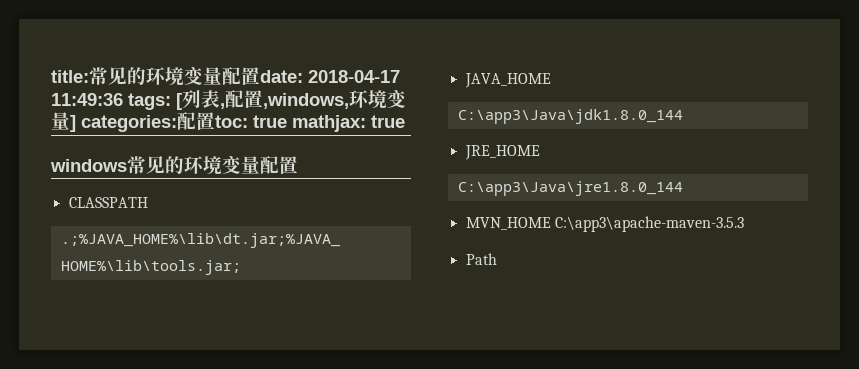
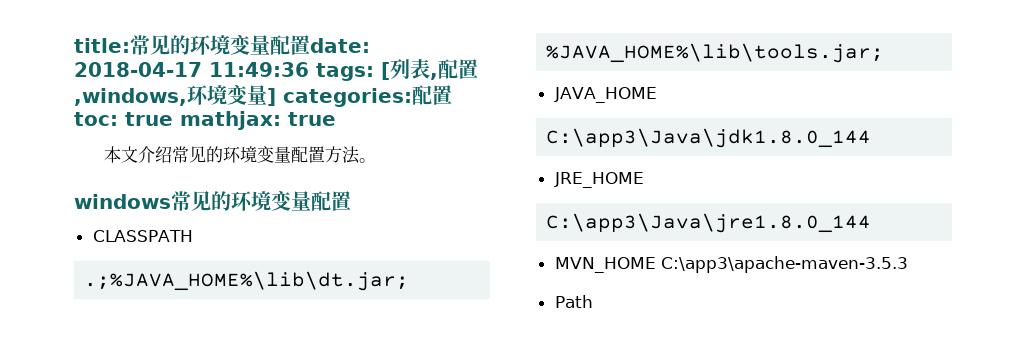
(405, 121) none -> [104,146,377,164] // 本文介绍常见的环境变量配置方法。

